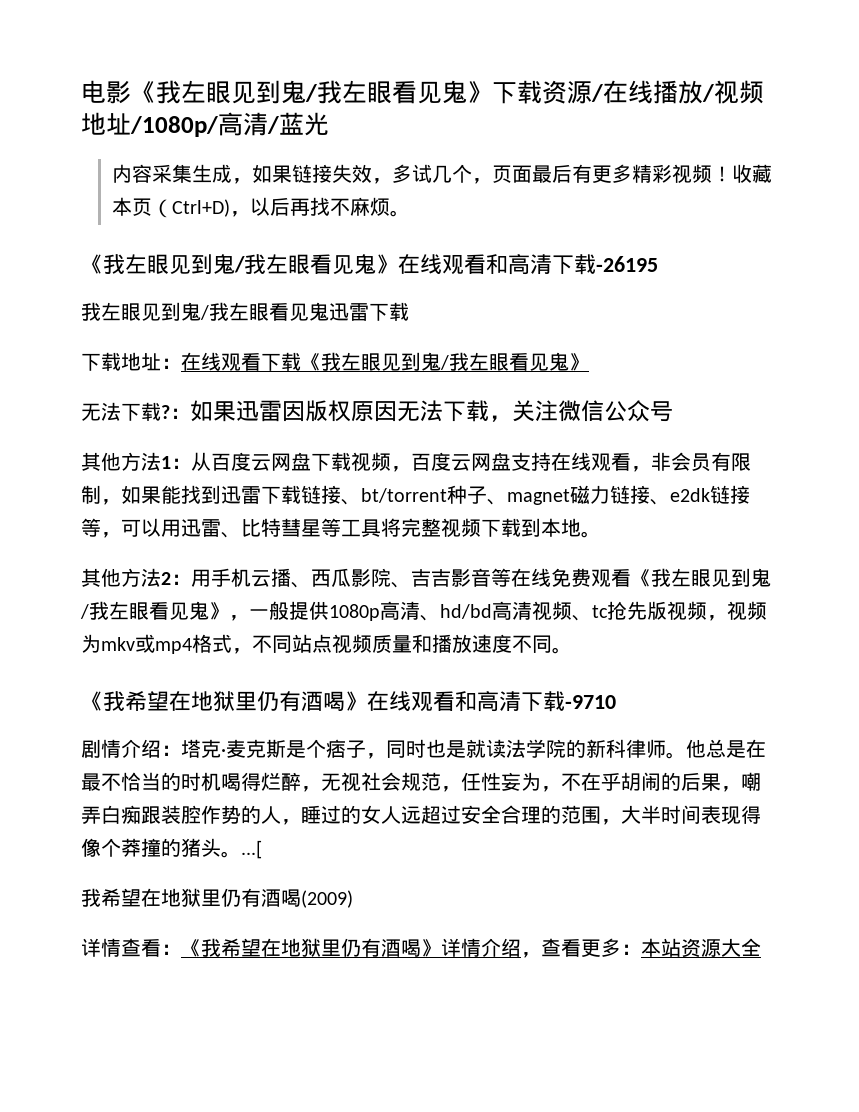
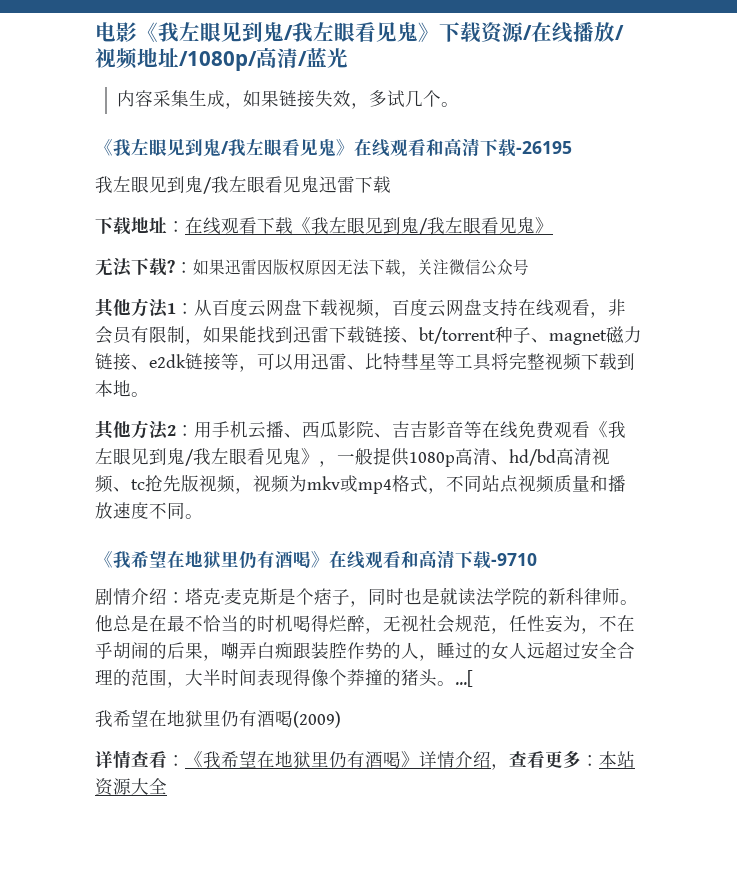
[471,164,772,184] [111,197,390,218] ，页面最后有更多精彩视频！收藏本页（Ctrl+D)，以后再找不麻烦 -> (441, 98) none

